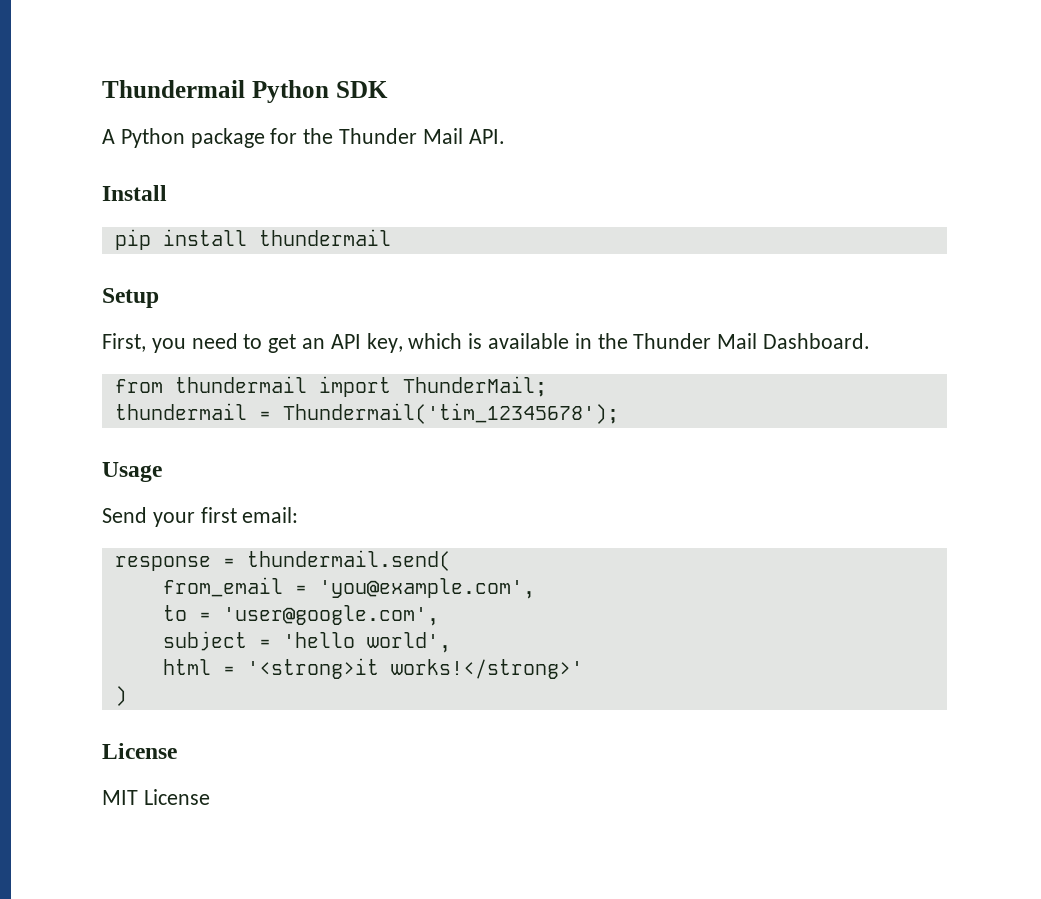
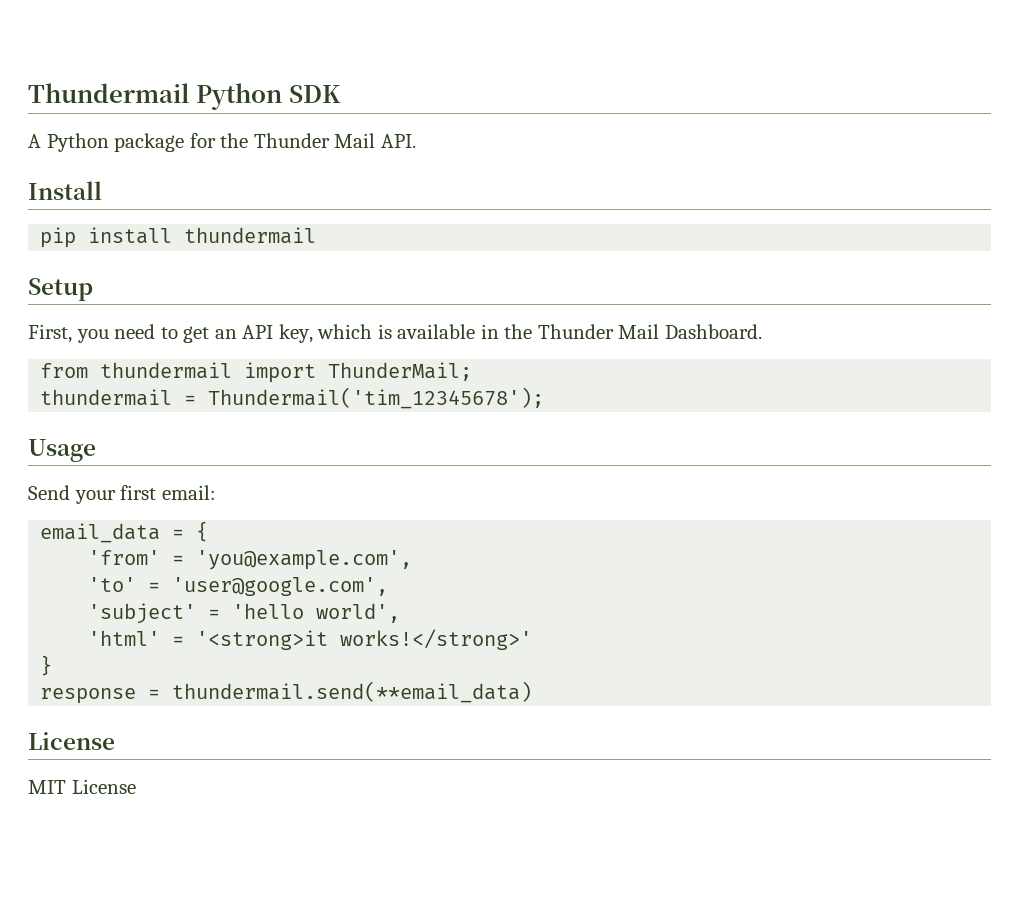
[114,550,451,571] [162,577,283,597] response = thundermail.send( // from_email -> [40,521,209,543] [88,550,161,565] email_data = { // 'from'
[162,605,187,621] to -> [88,577,137,592] 'to'
[162,631,247,651] subject -> [88,603,197,624] 'subject'
[162,659,211,675] html -> [88,630,161,646] 'html'
[114,686,127,706] ) -> [40,655,53,676] [40,681,533,704] } // response = thundermail.send(**email_data)

